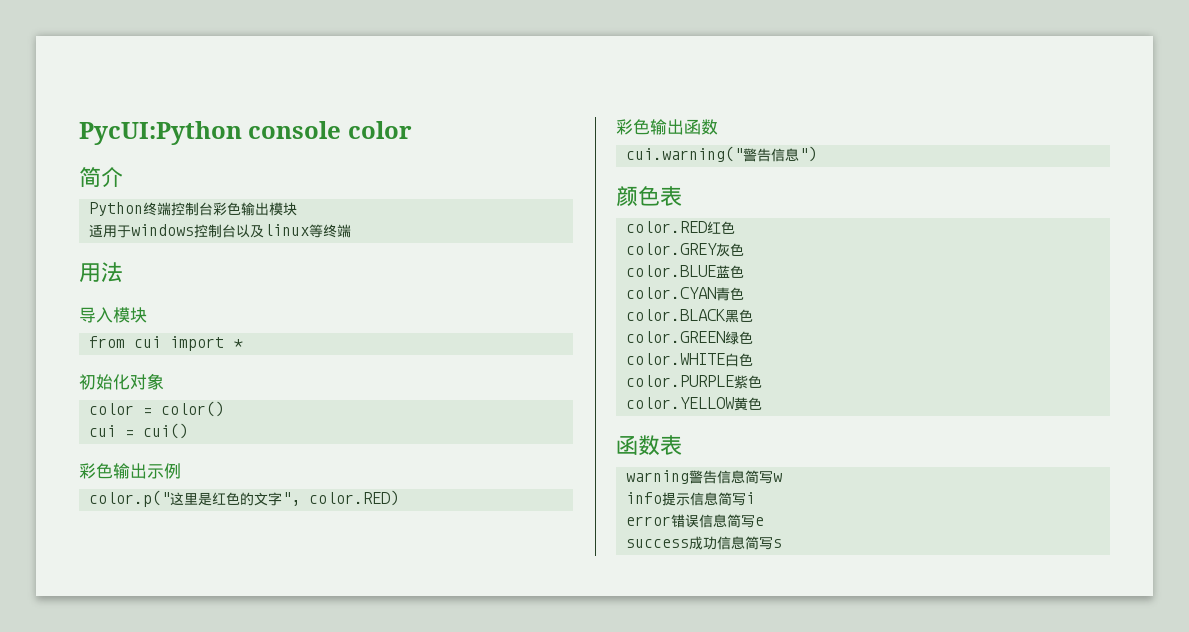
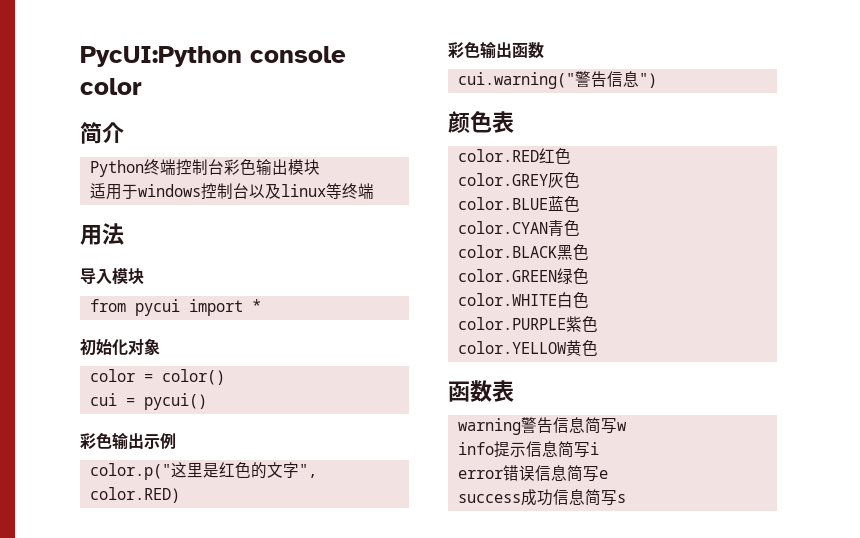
[134,336,162,348] cui -> [135,299,181,316] pycui
[143,423,189,439] cui() -> [144,393,208,410] pycui()

